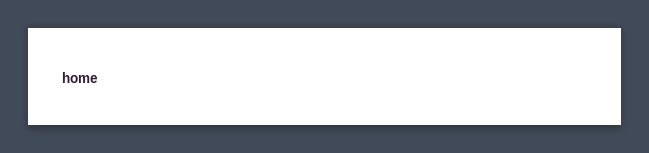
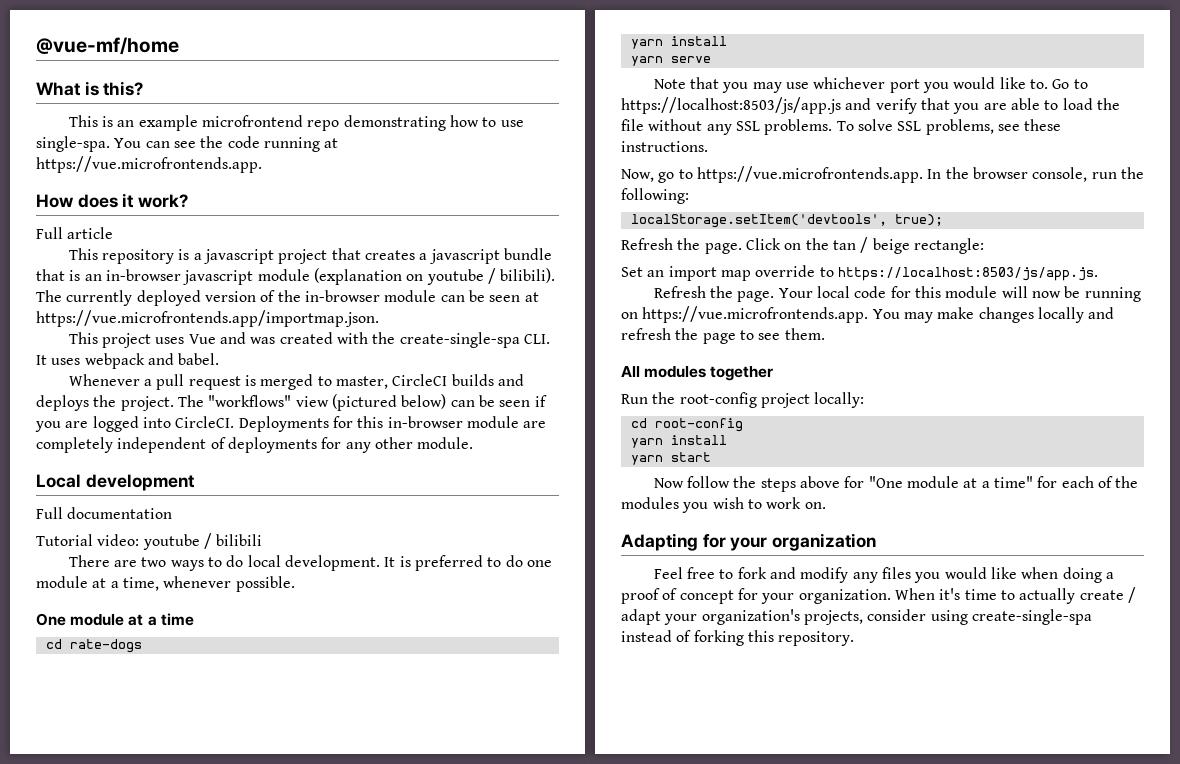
[62,72,98,83] home -> [36,37,179,55] [36,81,144,96] [68,115,524,131] [36,136,339,152] [36,156,262,173] [36,193,189,208] [36,227,114,239] [68,248,552,264] [36,268,556,285] [36,290,539,306] [36,310,379,327] [68,332,550,348] [36,353,220,369] [68,374,524,390] [36,394,547,411] [35,416,547,432] [36,437,474,453] [36,474,195,491] [36,507,173,519] [36,533,263,550] [68,555,552,571] [36,576,295,592] [36,613,194,626] [45,639,142,653] [630,36,727,49] [630,56,711,66] [653,77,1088,93] [621,97,1120,114] [621,119,1062,135] [621,141,708,152] [621,166,1144,183] [621,188,689,204] [630,214,943,228] [621,237,984,254] [621,265,1098,281] [653,286,1141,302] [621,306,1115,323] [621,328,825,344] [621,366,774,381] [621,392,865,408] [630,418,743,432] [630,435,727,448] [630,452,711,465] [653,476,1139,492] [621,497,826,513] [621,533,877,551] [653,567,1114,583] [621,587,1136,604] [621,609,1092,625] [621,630,855,646] @vue-mf/home // What is this? // This is an example microfrontend repo demonstrating how to use single-spa. You can see the code running at https://vue.microfrontends.app. // How does it work? // Full article // This repository is a javascript project that creates a javascript bundle that is an in-browser javascript module (explanation on youtube / bilibili). The currently deployed version of the in-browser module can be seen at https://vue.microfrontends.app/importmap.json. // This project uses Vue and was created with the create-single-spa CLI. It uses webpack and babel. // Whenever a pull request is merged to master, CircleCI builds and deploys the project. The "workflows" view (pictured below) can be seen if you are logged into CircleCI. Deployments for this in-browser module are completely independent of deployments for any other module. // Local development // Full documentation // Tutorial video: youtube / bilibili // There are two ways to do local development. It is preferred to do one module at a time, whenever possible. // One module at a time // cd rate-dogs // yarn install // yarn serve // Note that you may use whichever port you would like to. Go to https://localhost:8503/js/app.js and verify that you are able to load the file without any SSL problems. To solve SSL problems, see these instructions. // Now, go to https://vue.microfrontends.app. In the browser console, run the following: // localStorage.setItem('devtools', true); // Refresh the page. Click on the tan / beige rectangle: // Set an import map override to https://localhost:8503/js/app.js. // Refresh the page. Your local code for this module will now be running on https://vue.microfrontends.app. You may make changes locally and refresh the page to see them. // All modules together // Run the root-config project locally: // cd root-config // yarn install // yarn start // Now follow the steps above for "One module at a time" for each of the modules you wish to work on. // Adapting for your organization // Feel free to fork and modify any files you would like when doing a proof of concept for your organization. When it's time to actually create / adapt your organization's projects, consider using create-single-spa instead of forking this repository.

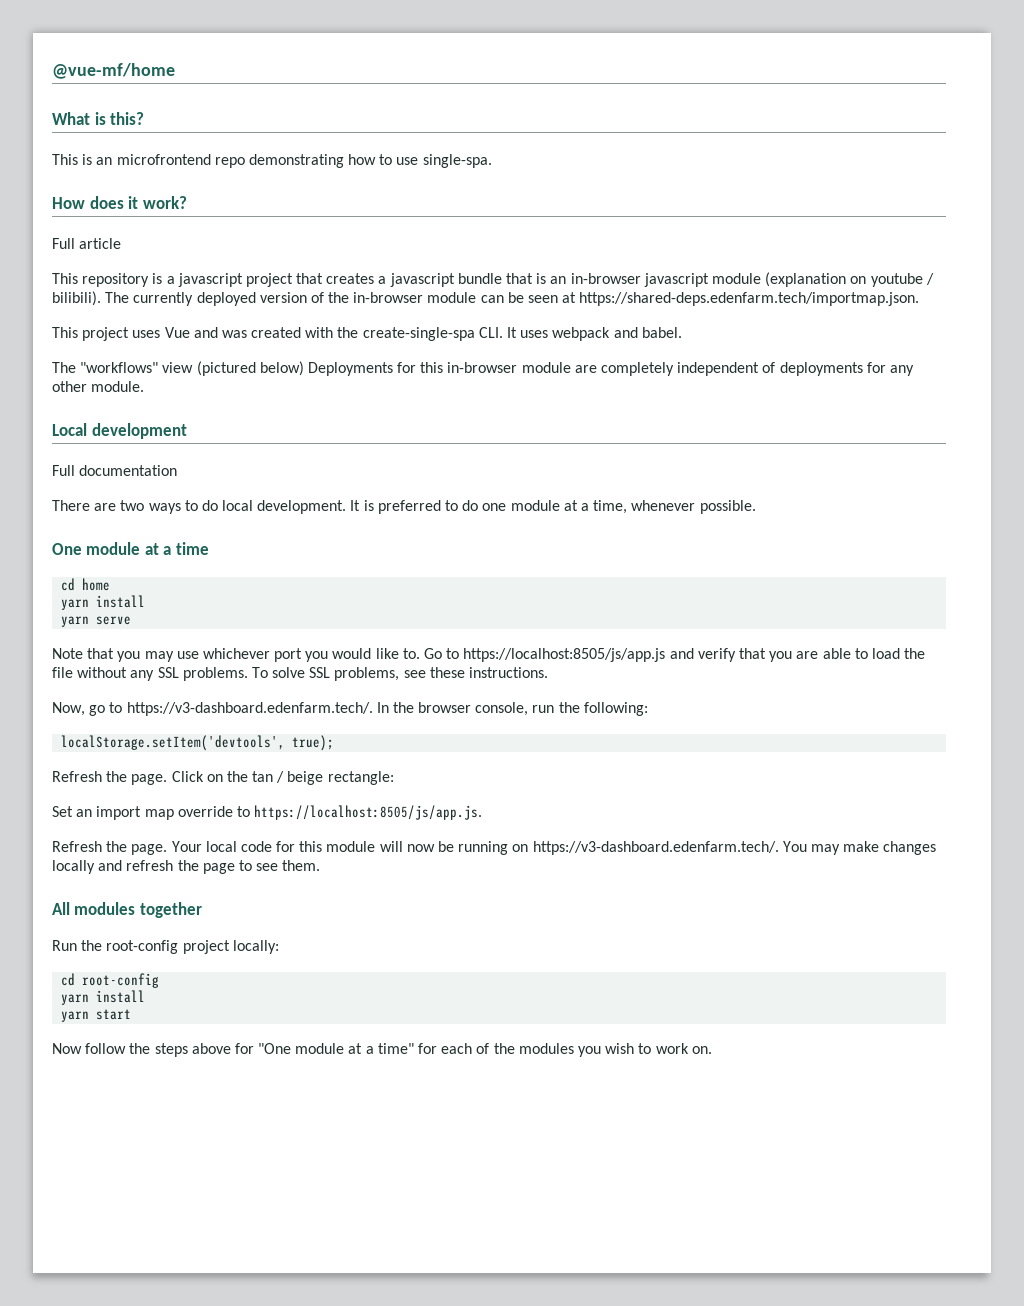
[138,115,198,131] example -> (113, 161) none
[114,136,339,152] [36,156,262,173] You can see the code running at https://vue.microfrontends.app. -> (492, 161) none
[36,310,379,327] https://vue.microfrontends.app/importmap.json. -> [579,292,920,306] https://shared-deps.edenfarm.tech/importmap.json.
[68,374,524,390] [36,395,174,411] Whenever a pull request is merged to master, CircleCI builds and deploys the project. -> (682, 332) none
[450,395,547,407] [35,416,235,432] can be seen if you are logged into CircleCI. -> (304, 368) none
[36,533,263,550] // Tutorial video: youtube / bilibili -> (178, 470) none
[69,639,142,653] rate-dogs -> [82,578,111,591] home
[621,97,841,114] https://localhost:8503/js/app.js -> [463,648,666,662] https://localhost:8505/js/app.js
[696,166,923,183] https://vue.microfrontends.app. -> [126,702,373,716] https://v3-dashboard.edenfarm.tech/.
[837,267,1098,281] https://localhost:8503/js/app.js. -> [254,805,483,820] https://localhost:8505/js/app.js.
[642,306,869,323] https://vue.microfrontends.app. -> [532,841,779,855] https://v3-dashboard.edenfarm.tech/.
[621,533,877,551] [653,567,1114,583] [621,587,1136,604] [621,609,1092,625] [621,630,855,646] // Adapting for your organization // Feel free to fork and modify any files you would like when doing a proof of concept for your organization. When it's time to actually create / adapt your organization's projects, consider using create-single-spa instead of forking this repository. -> (712, 1050) none

